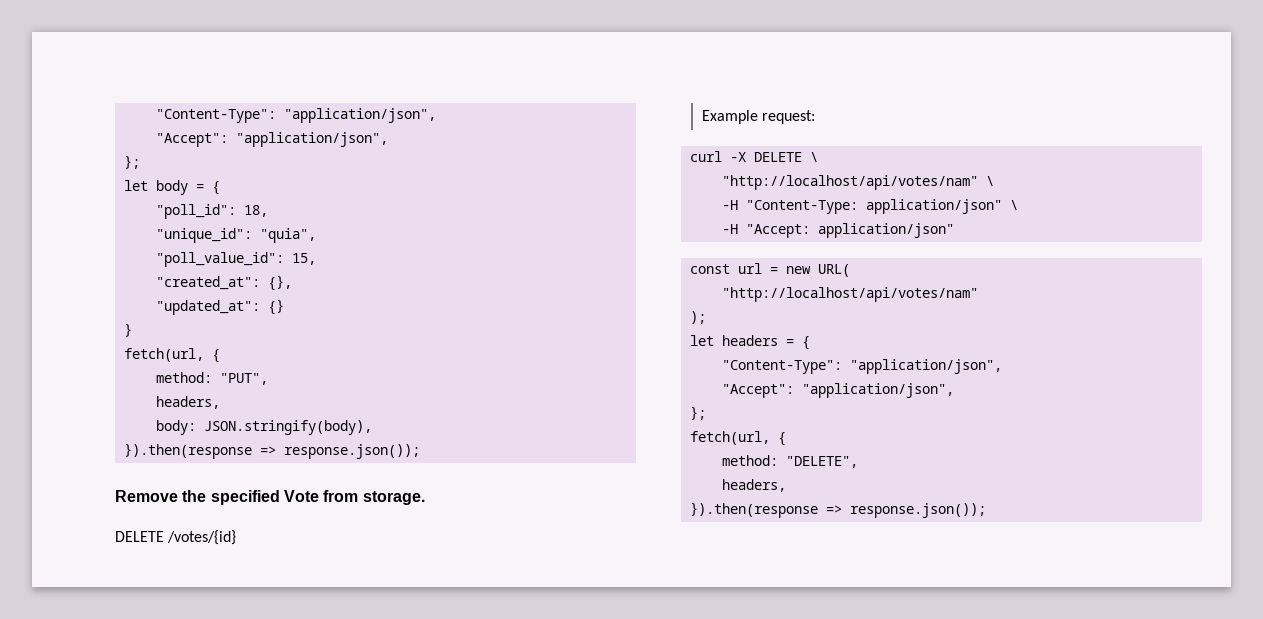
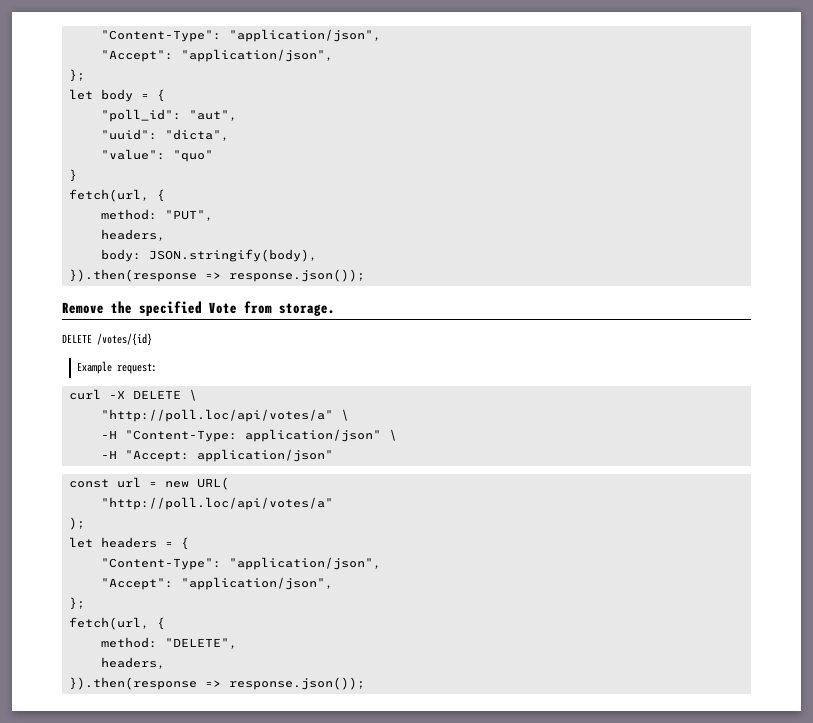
[244,205,269,217] [156,228,317,243] [156,252,317,267] [156,275,293,291] [156,299,285,315] 18, // "unique_id": "quia", // "poll_value_id": 15, // "created_at": {}, // "updated_at": {} -> [188,110,237,121] [100,129,229,141] [100,149,213,162] "aut", // "uuid": "dicta", // "value": "quo"
[722,175,979,190] "http://localhost/api/votes/nam" -> [100,409,333,422] "http://poll.loc/api/votes/a"
[722,287,979,302] "http://localhost/api/votes/nam" -> [100,497,333,510] "http://poll.loc/api/votes/a"

